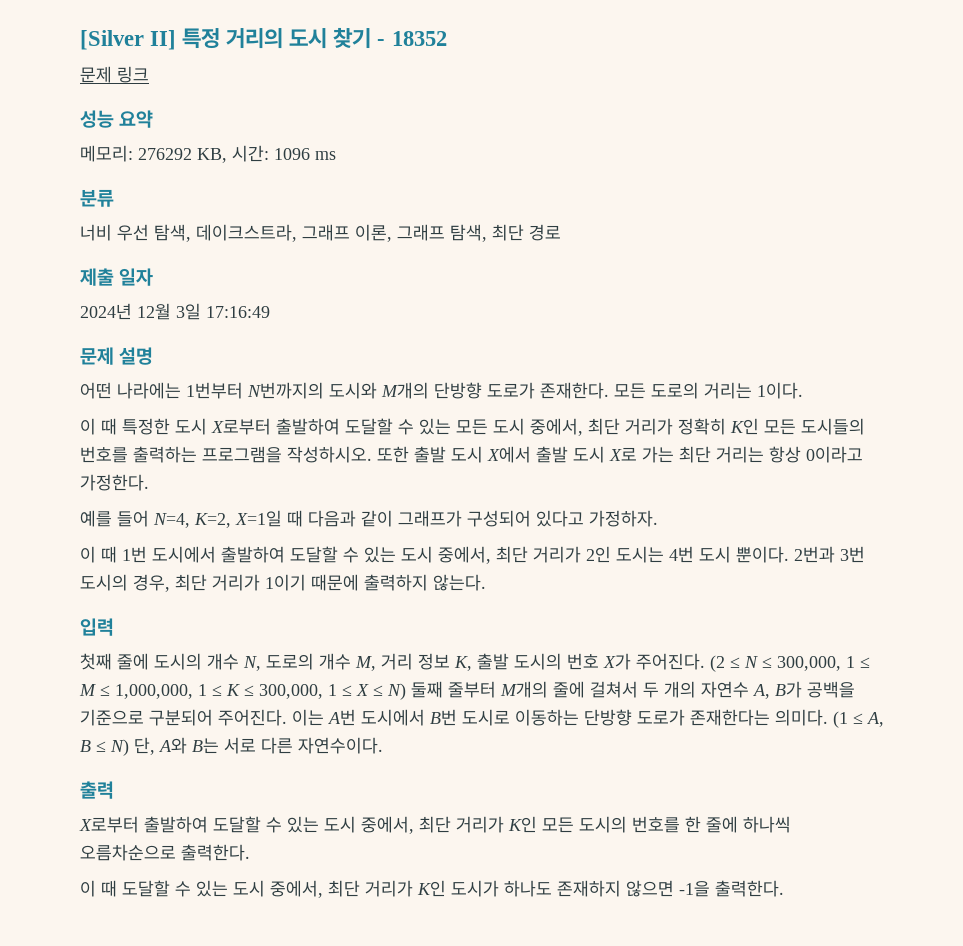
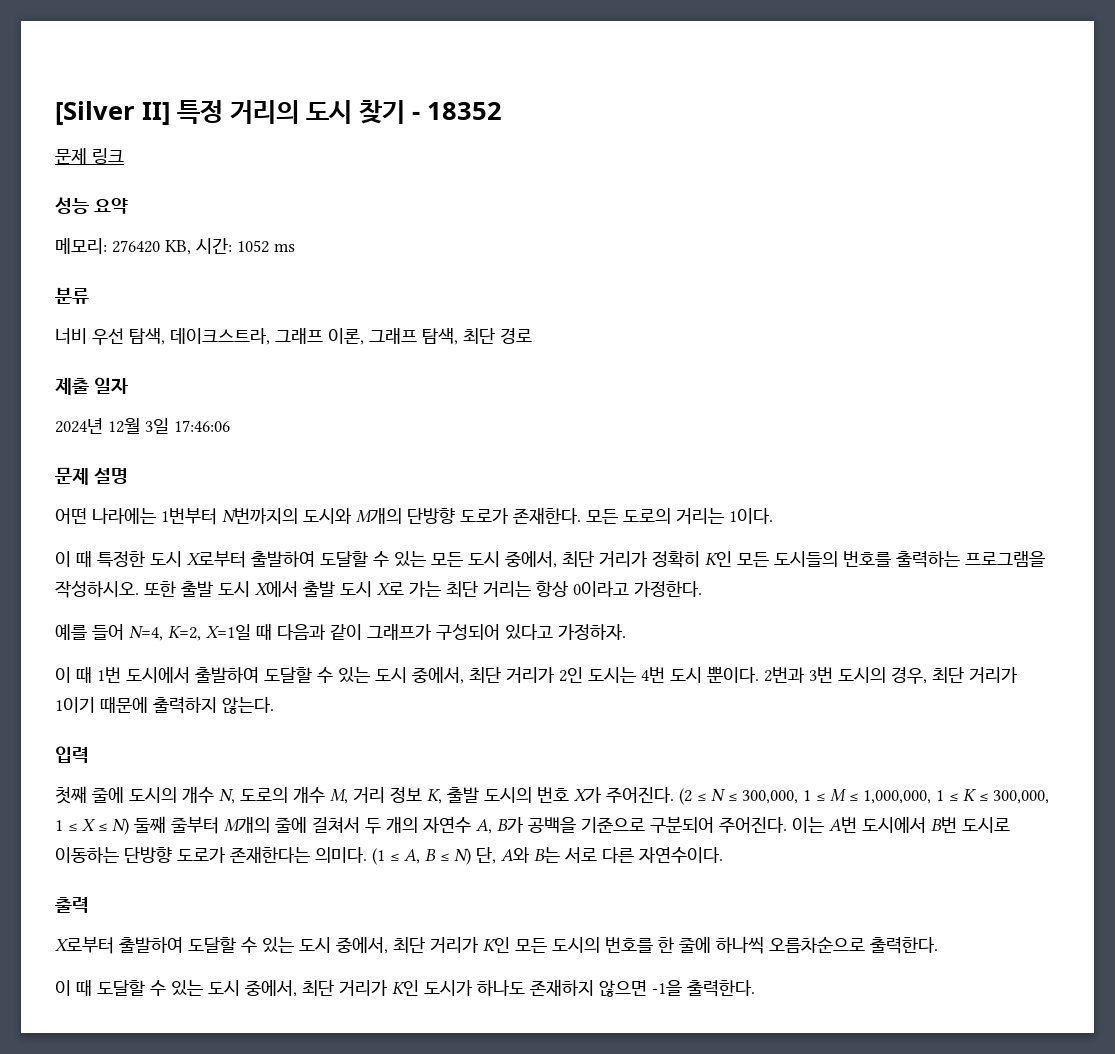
[138,148,192,160] 276292 -> [112,240,160,253] 276420
[274,148,310,160] 1096 -> [237,240,269,253] 1052
[206,306,270,318] 17:16:49 -> [174,420,230,432] 17:46:06

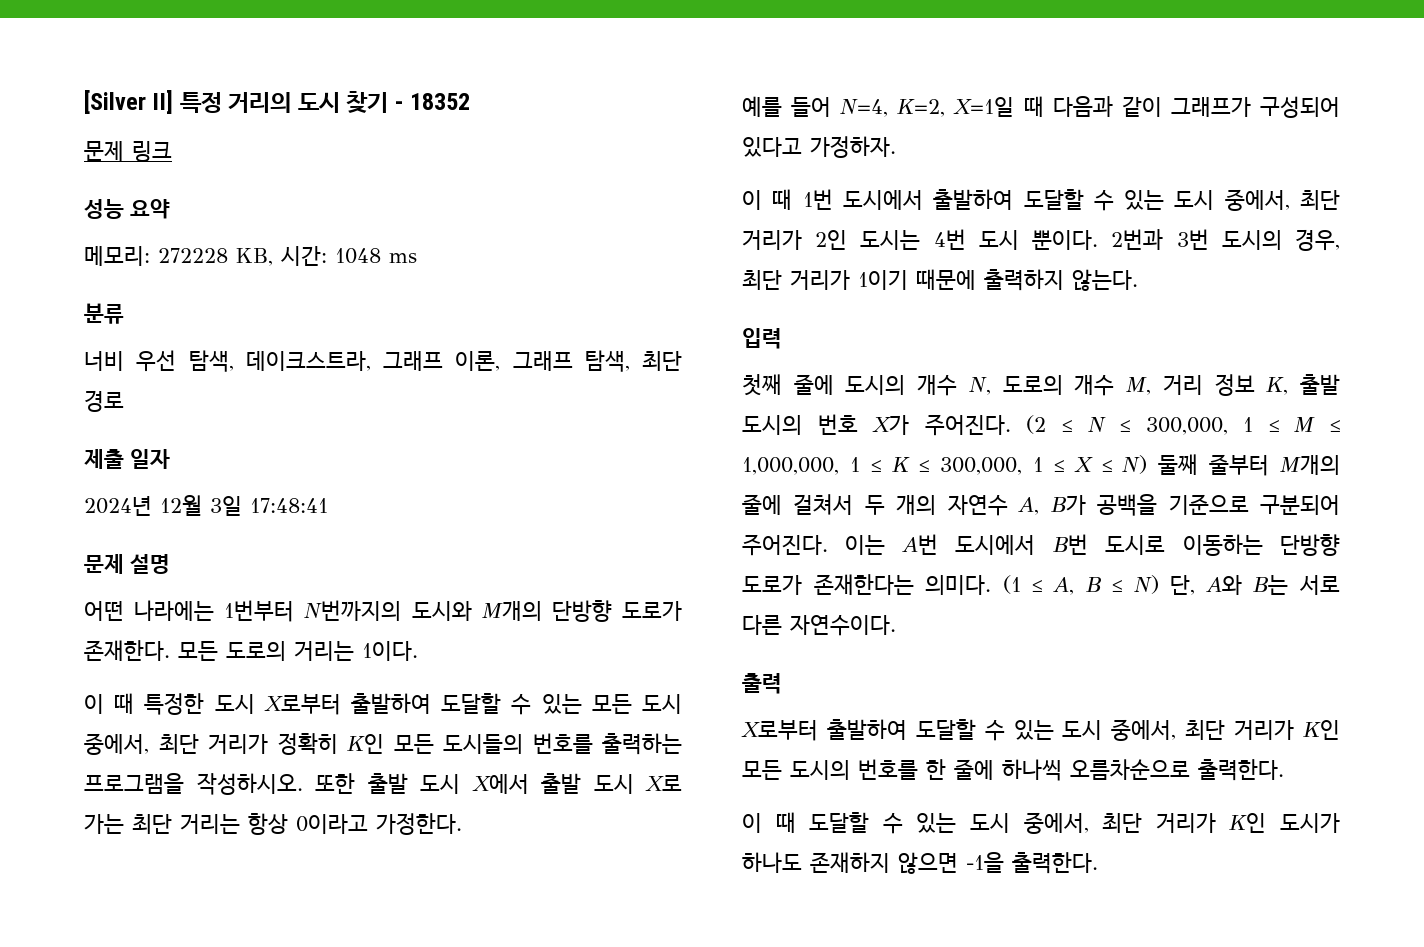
[112,240,160,253] 276420 -> [158,248,228,263] 272228
[237,240,269,253] 1052 -> [335,248,381,264] 1048
[174,420,230,432] 17:46:06 -> [250,498,328,513] 17:48:41

